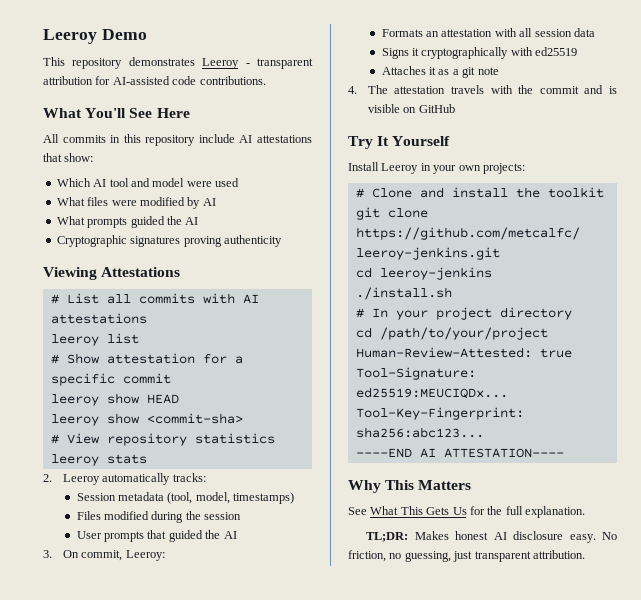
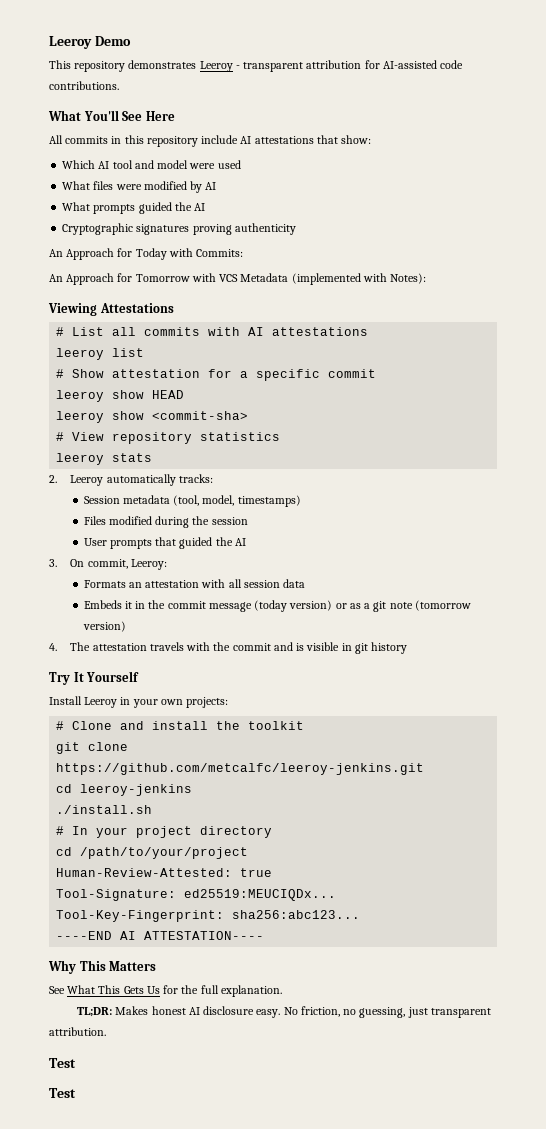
(282, 241) none -> [49,248,244,260] [49,273,427,285] // An Approach for Today with Commits: // An Approach for Tomorrow with VCS Metadata (implemented with Notes):
[381,47,578,59] [381,66,437,75] Signs it cryptographically with ed25519 // Attaches it -> [83,600,347,612] Embeds it in the commit message (today version) or
(499, 71) none -> [414,600,471,611] [82,621,126,632] (tomorrow version)
[403,104,455,113] on GitHub -> [341,642,408,654] in git history
(585, 554) none -> [49,1058,76,1068] [49,1088,76,1098] // Test // Test

